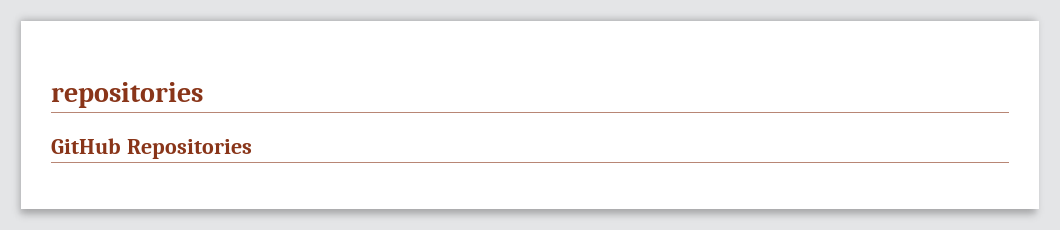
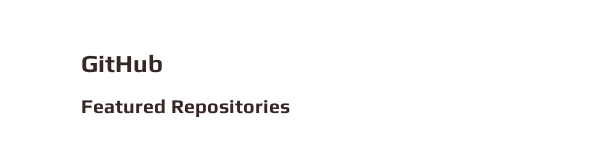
[51,82,203,108] [51,138,121,154] repositories // GitHub -> [81,54,163,73] [81,99,166,114] GitHub // Featured

